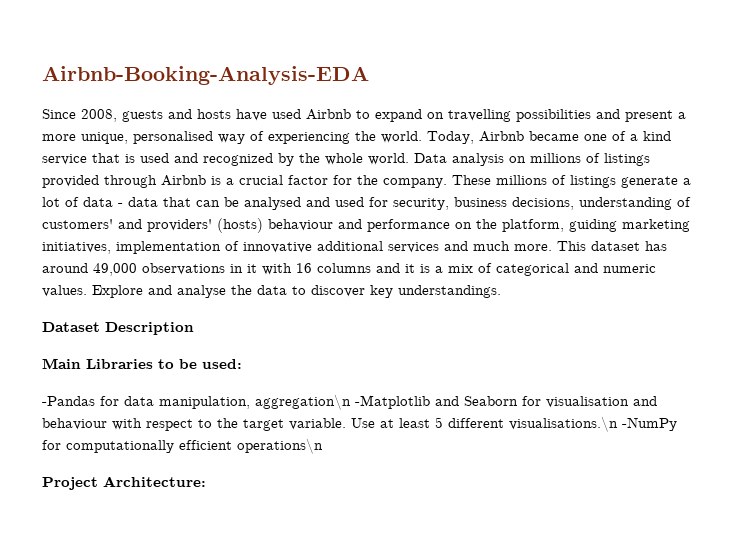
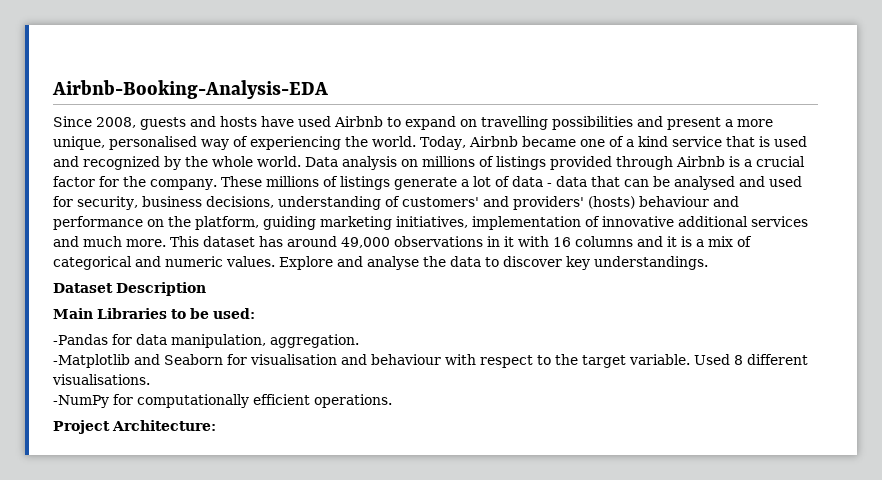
[255,394,351,410] aggregation\n -> [270,334,359,348] aggregation. //
[351,416,618,432] Use at least 5 different visualisations.\n -> [694,354,808,365] [52,374,150,385] Used 8 different visualisations. //
[237,438,323,454] operations\n -> [314,394,392,408] operations.

